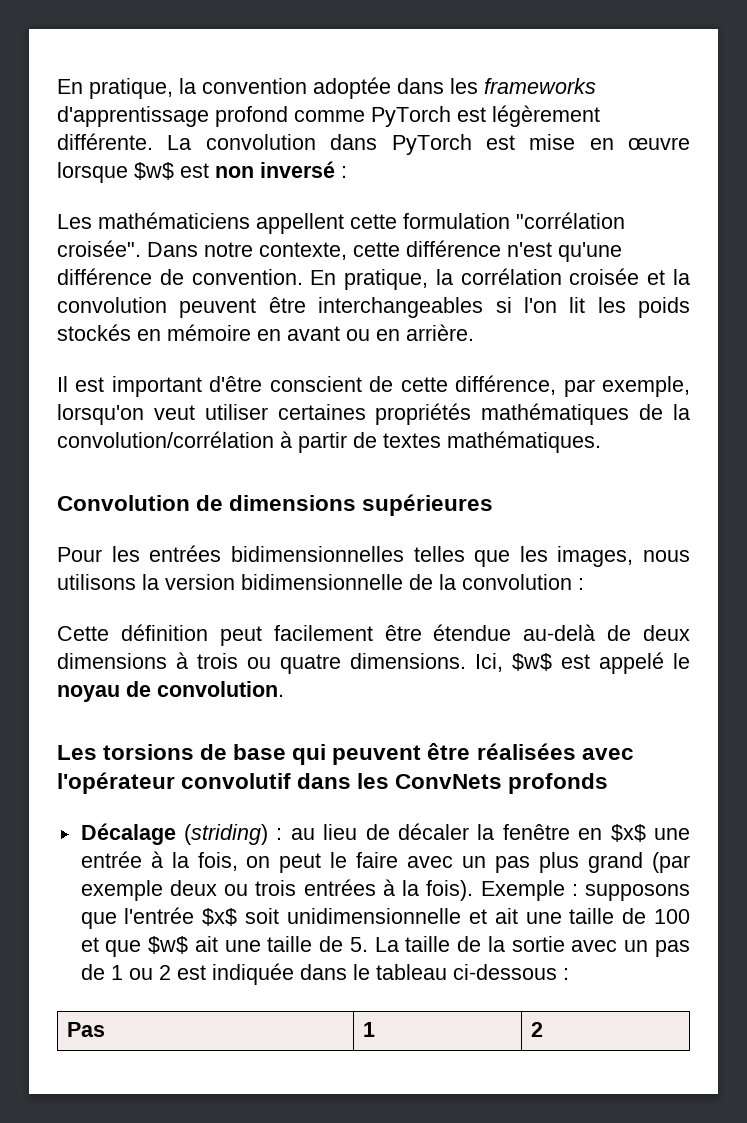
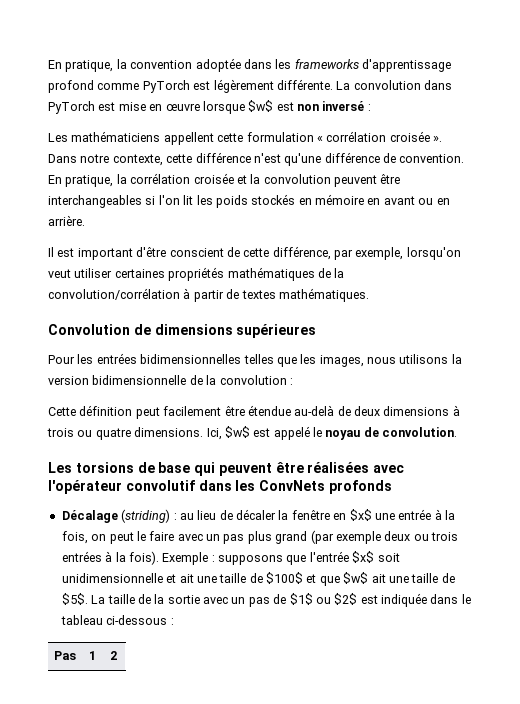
[516,212,625,229] [57,240,141,257] "corrélation croisée". -> [316,131,442,142] « corrélation croisée ».
[654,909,690,924] 100 -> [266,572,303,584] $100$
[349,937,368,952] 5. -> [61,593,88,605] $5$.
[110,965,171,980] 1 ou 2 -> [289,593,358,605] $1$ ou $2$

